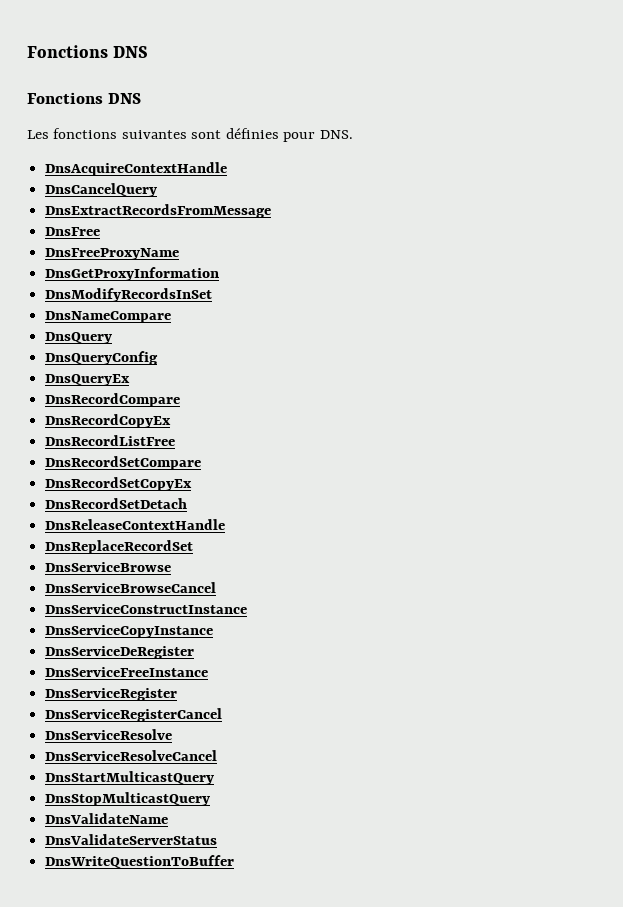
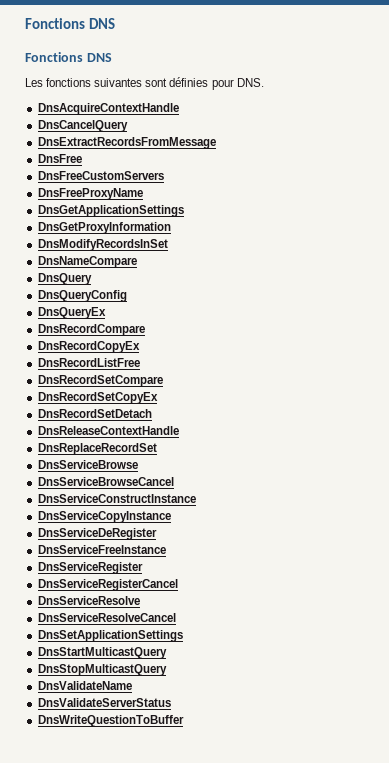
(101, 231) none -> [37,171,164,180] // DnsFreeCustomServers
(180, 254) none -> [37,205,184,217] // DnsGetApplicationSettings
(218, 755) none -> [37,630,183,642] // DnsSetApplicationSettings

